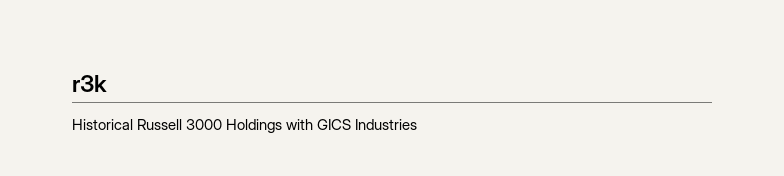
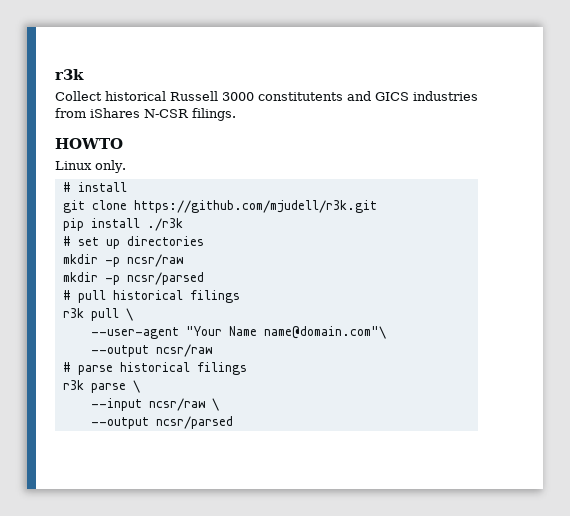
[72,119,418,133] Historical Russell 3000 Holdings with GICS Industries -> [55,91,478,101] [55,108,236,121] [55,138,123,149] [55,160,126,173] [62,182,127,192] [62,200,377,213] [62,218,183,231] [62,236,204,249] [62,254,183,267] [62,272,204,285] [62,290,240,303] [62,308,133,321] [90,326,386,339] [90,344,212,357] [62,362,247,375] [62,380,140,393] [90,398,219,411] [90,416,233,429] Collect historical Russell 3000 constitutents and GICS industries from iShares N-CSR filings. // HOWTO // Linux only. // # install // git clone https://github.com/mjudell/r3k.git // pip install ./r3k // # set up directories // mkdir -p ncsr/raw // mkdir -p ncsr/parsed // # pull historical filings // r3k pull \ // --user-agent "Your Name name@domain.com"\ // --output ncsr/raw // # parse historical filings // r3k parse \ // --input ncsr/raw \ // --output ncsr/parsed

